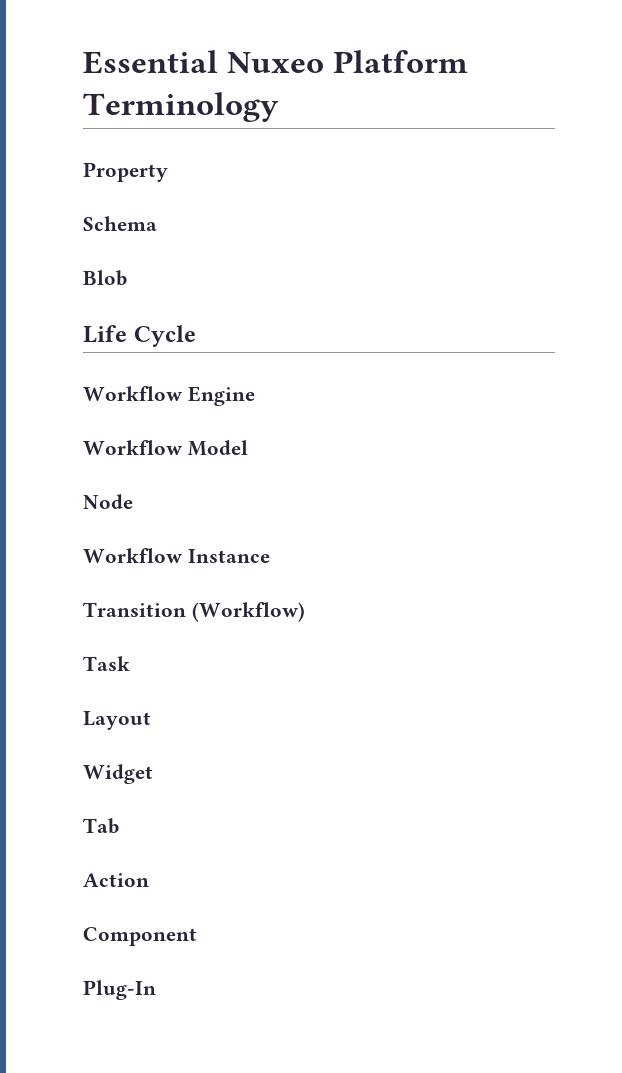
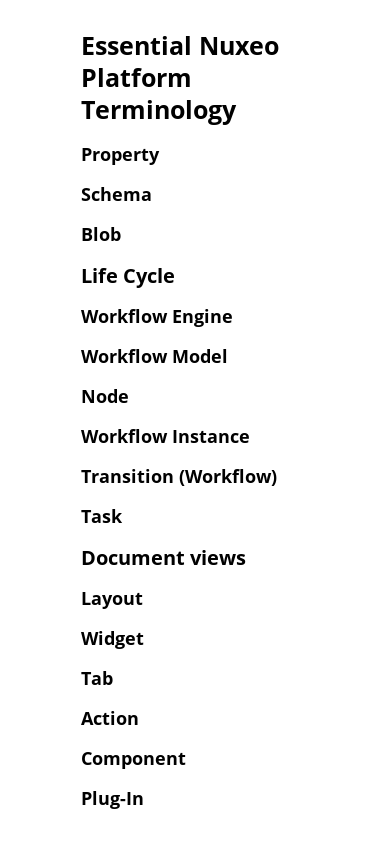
(130, 663) none -> [81,550,247,565] // Document views

